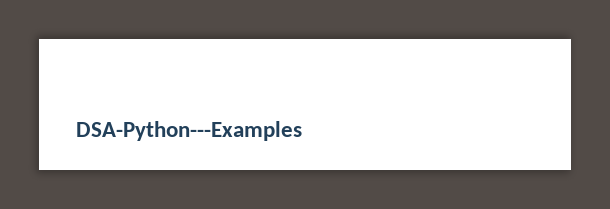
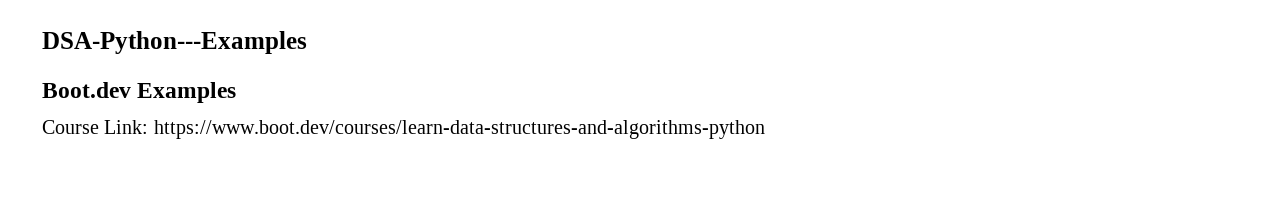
(302, 131) none -> [42,82,237,103] [42,120,765,139] // Boot.dev Examples // Course Link: https://www.boot.dev/courses/learn-data-structures-and-algorithms-python

